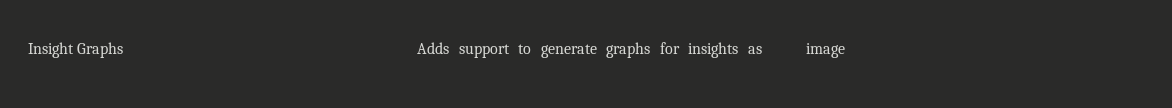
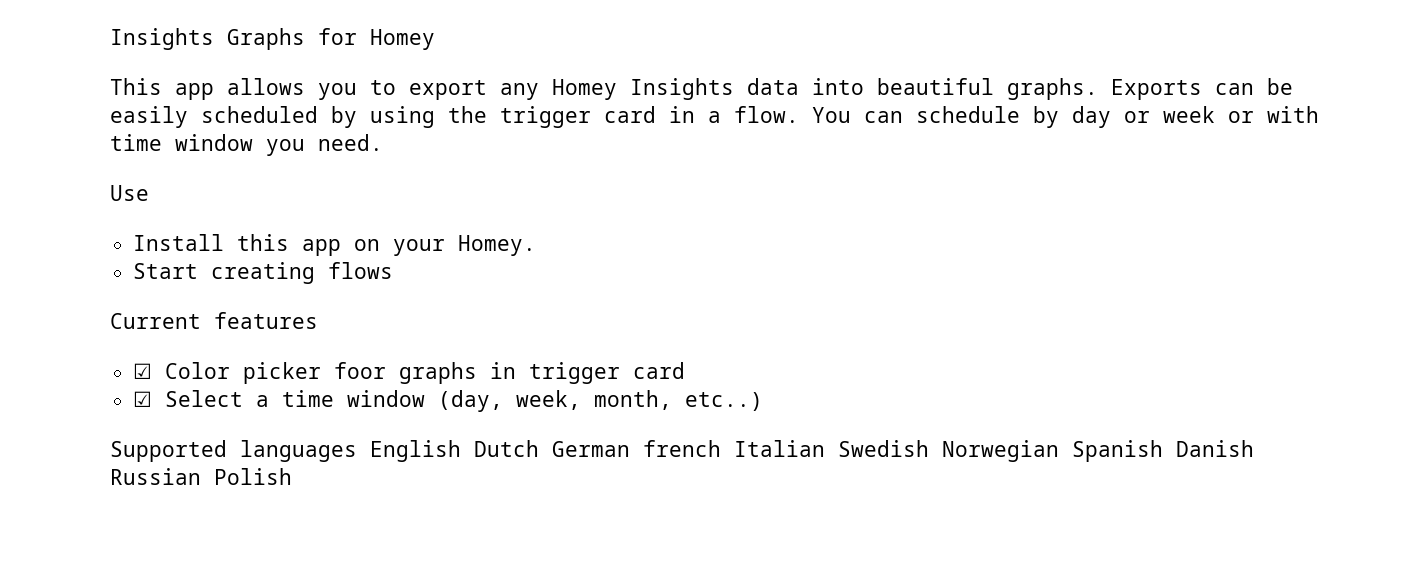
[28,42,74,58] Insight -> [110,28,214,50] Insights
[417,42,845,58] // Adds support to generate graphs for insights as image -> [318,28,435,50] [110,78,1293,100] [110,106,1319,128] [110,134,383,156] [110,185,149,201] [133,234,537,256] [133,262,394,284] [110,312,318,329] [133,362,686,384] [133,390,764,412] [110,440,1254,462] [110,468,292,485] for Homey // This app allows you to export any Homey Insights data into beautiful graphs. Exports can be easily scheduled by using the trigger card in a flow. You can schedule by day or week or with time window you need. // Use // Install this app on your Homey. // Start creating flows // Current features // ☑ Color picker foor graphs in trigger card // ☑ Select a time window (day, week, month, etc..) // Supported languages English Dutch German french Italian Swedish Norwegian Spanish Danish Russian Polish

